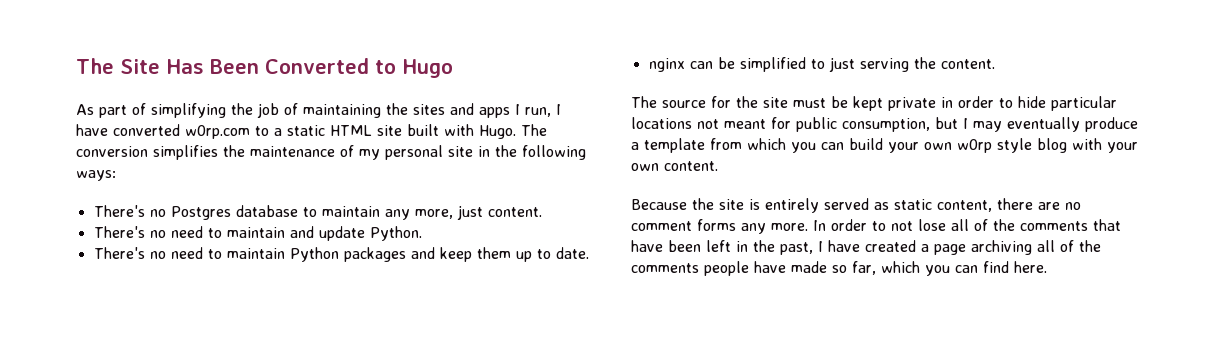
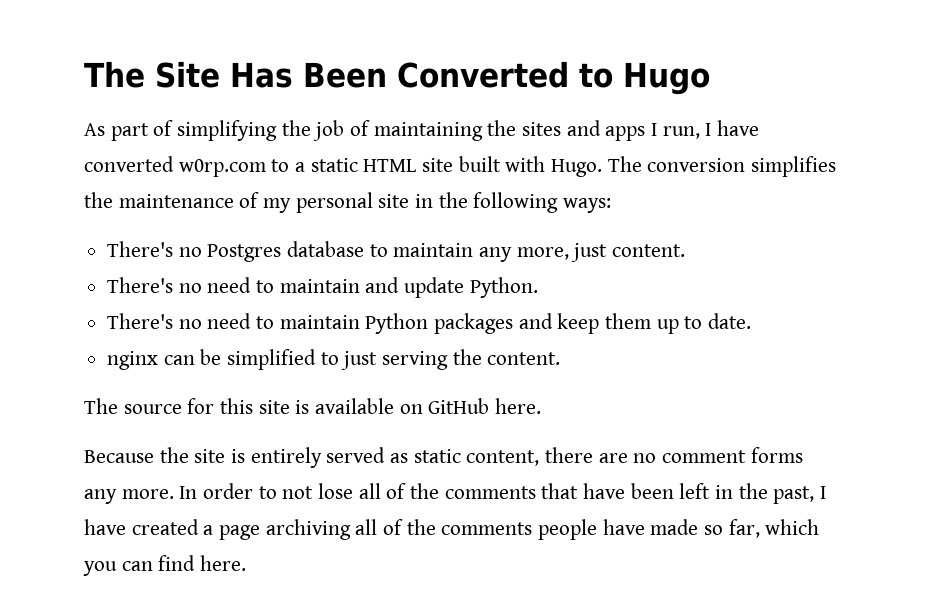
[736,96,1117,111] [631,117,1138,132] [631,138,1138,153] [631,161,718,171] the site must be kept private in order to hide particular locations not meant for public consumption, but I may eventually produce a template from which you can build your own w0rp style blog with your own content. -> [220,398,542,414] this site is available on GitHub here.

